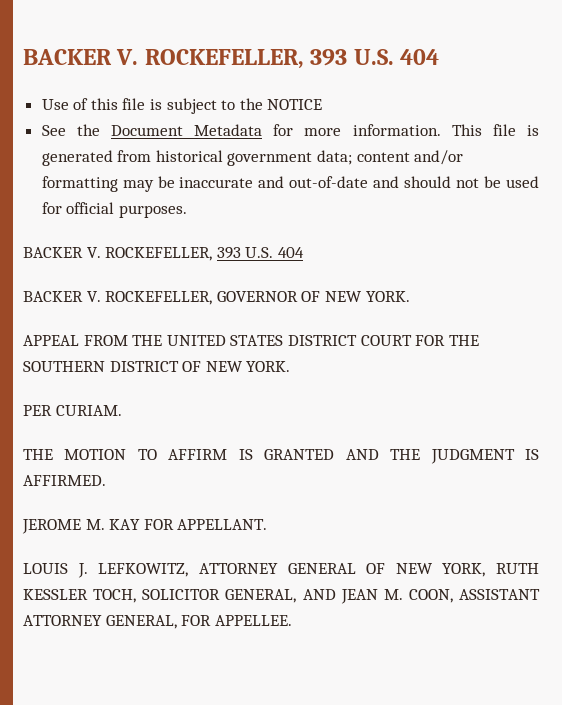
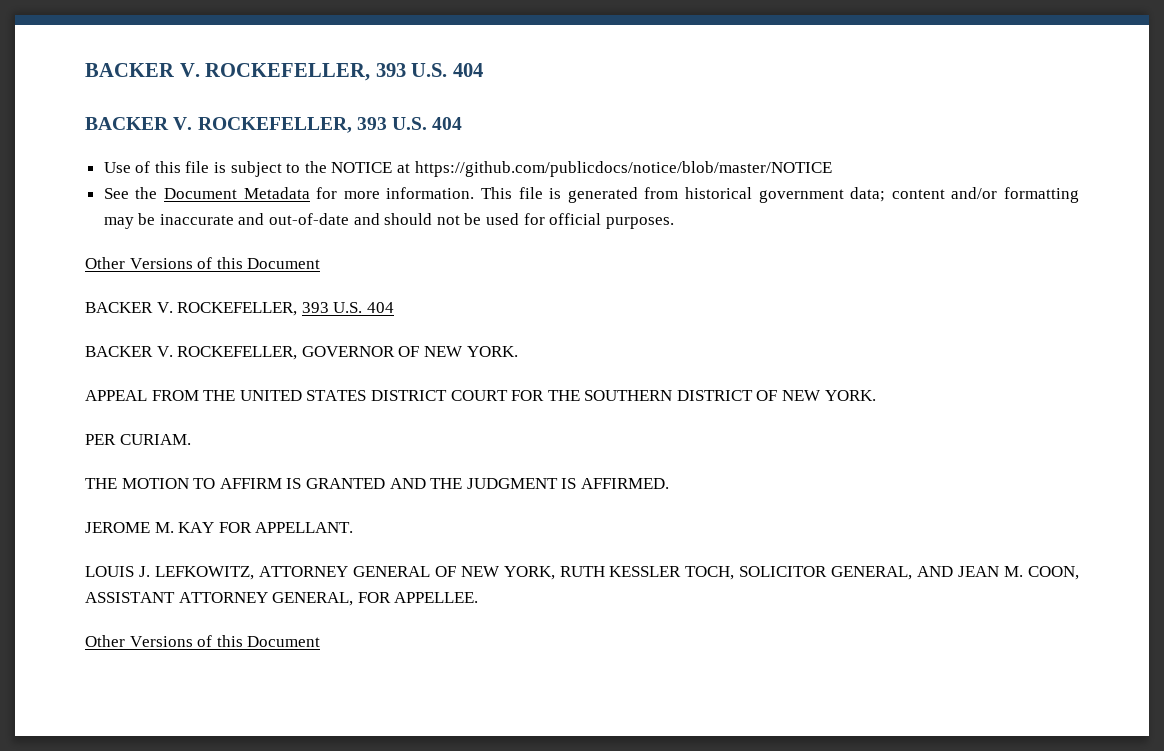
[23,49,440,69] BACKER V. ROCKEFELLER, 393 U.S. 404 -> [85,63,483,81] [85,117,463,133] BACKER V. ROCKEFELLER, 393 U.S. 404 // BACKER V. ROCKEFELLER, 393 U.S. 404
(323, 104) none -> [397,161,832,177] at https://github.com/publicdocs/notice/blob/master/NOTICE
(187, 211) none -> [85,257,321,269] // Other Versions of this Document
(292, 620) none -> [85,635,321,647] // Other Versions of this Document

